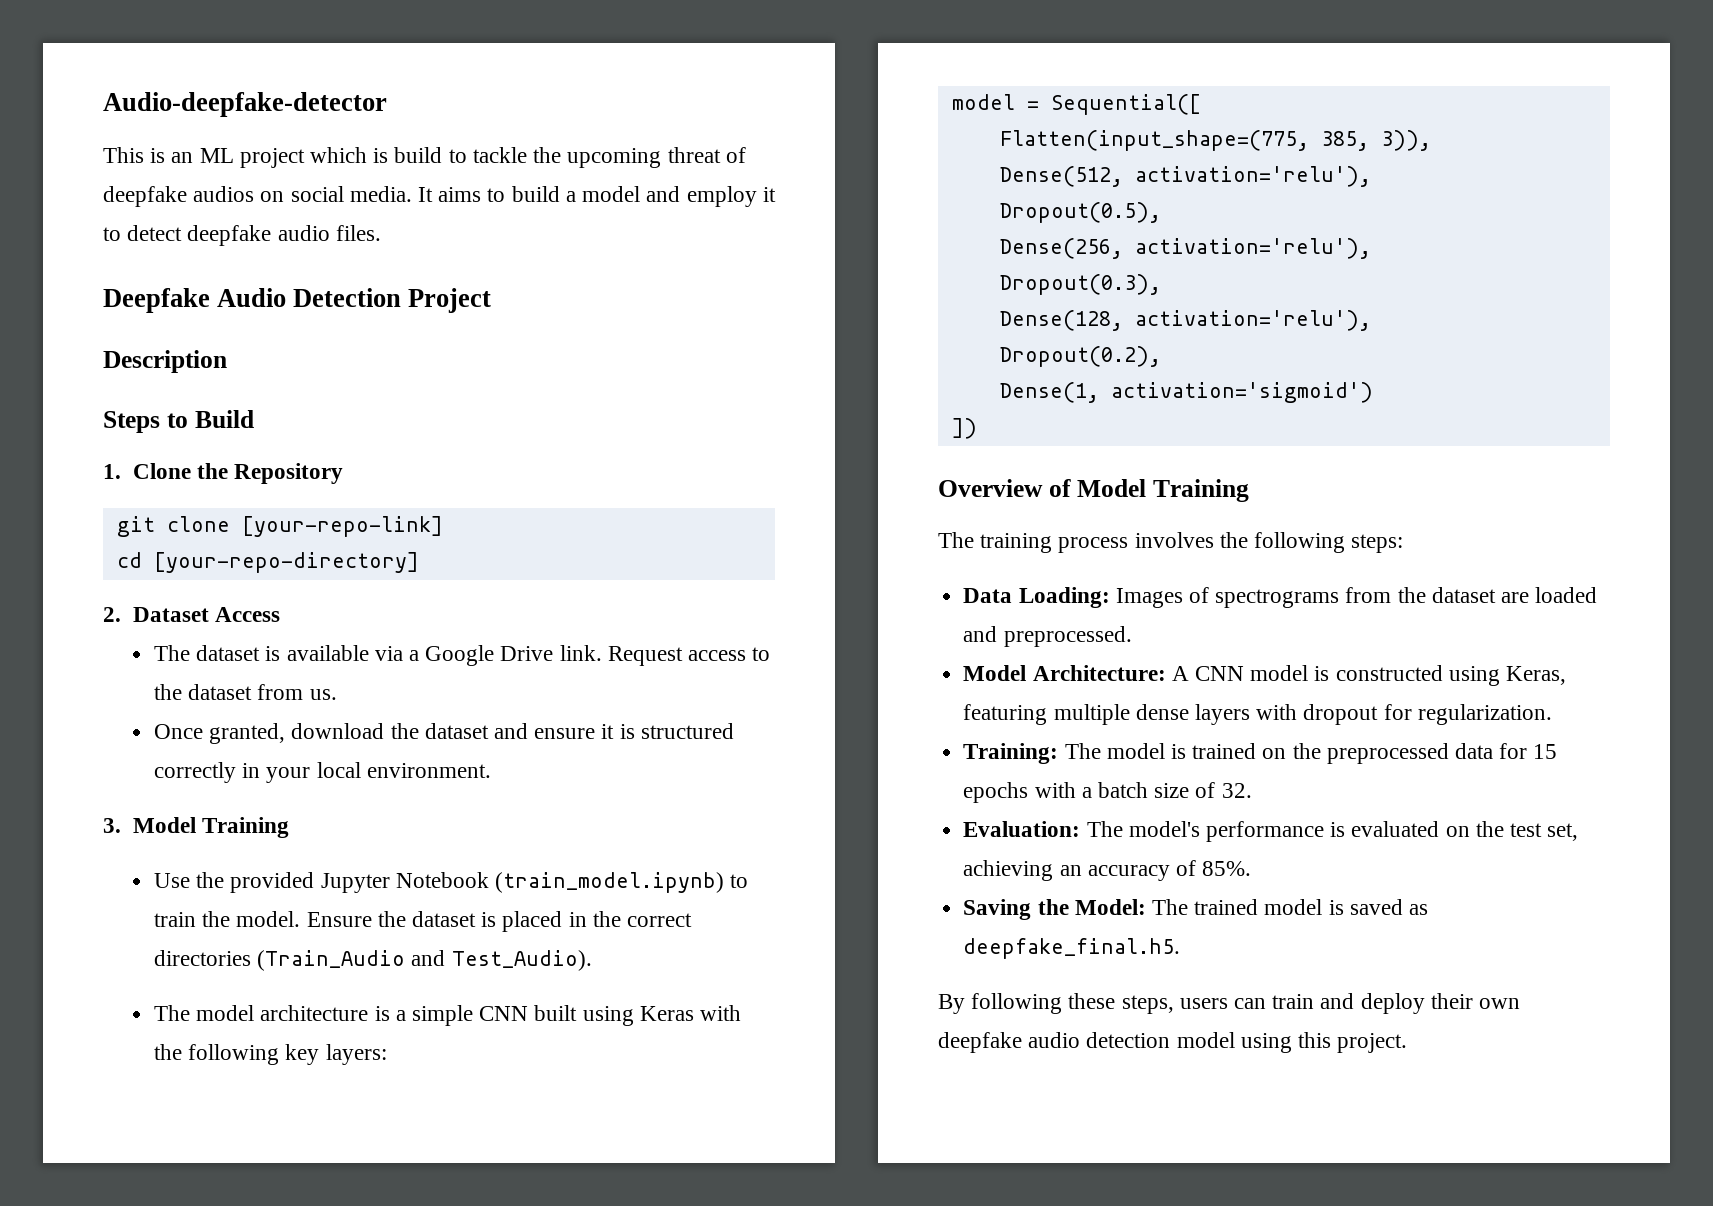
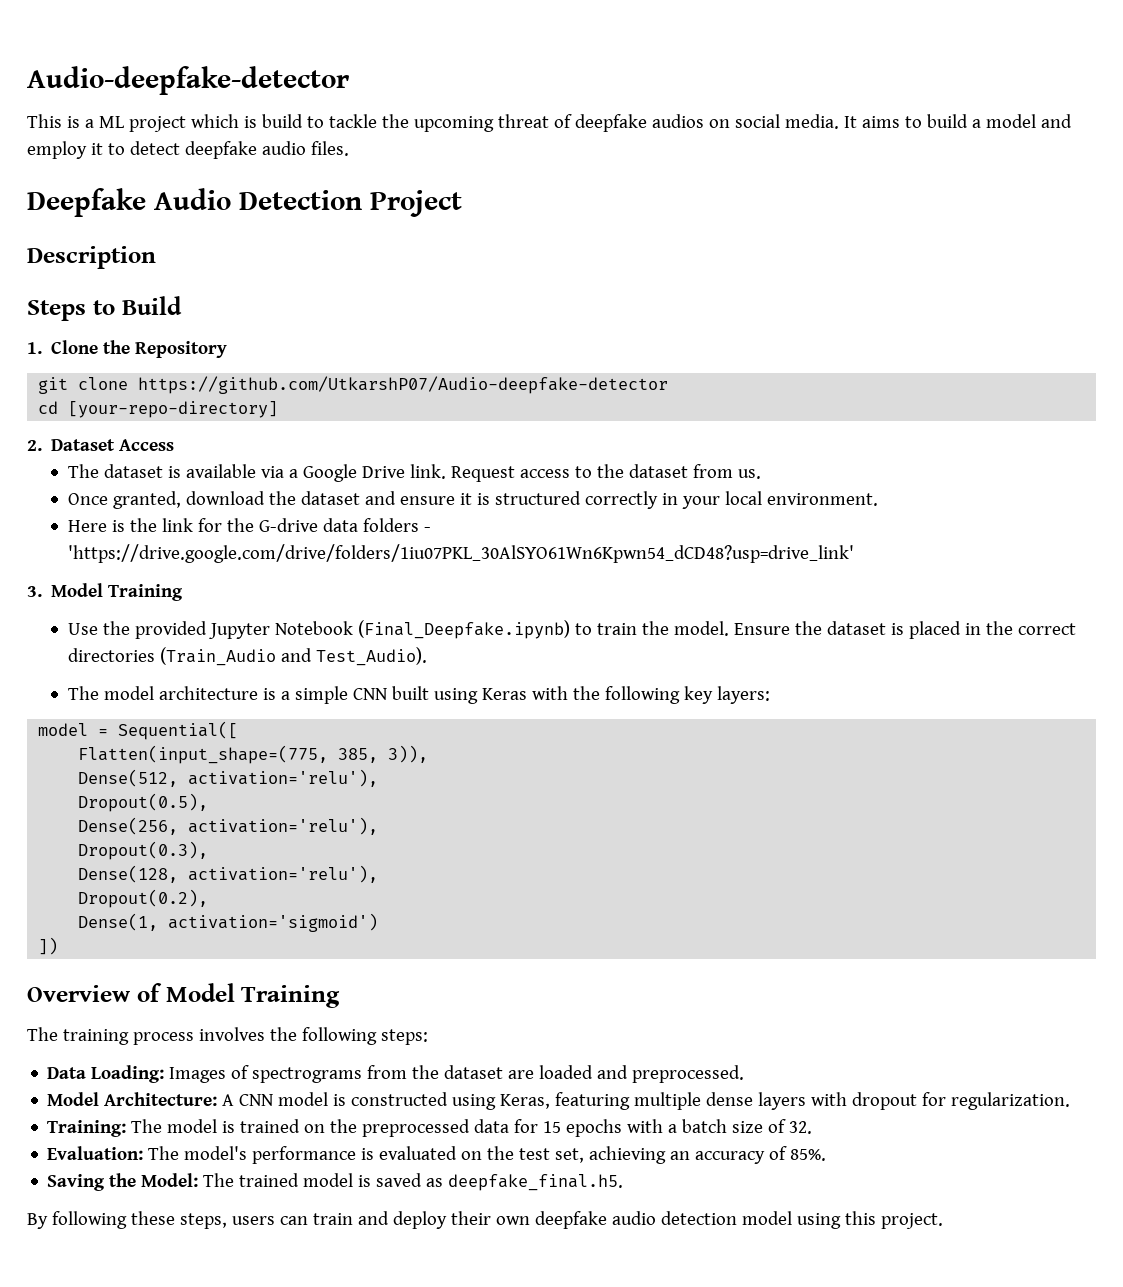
[171,152,194,163] an -> [84,119,94,128] a
[241,516,443,537] [your-repo-link] -> [138,376,669,394] https://github.com/UtkarshP07/Audio-deepfake-detector
(491, 770) none -> [67,518,431,532] [67,544,854,563] // Here is the link for the G-drive data folders - 'https://drive.google.com/drive/folders/1iu07PKL_30AlSYO61Wn6Kpwn54_dCD48?usp=drive_link'
[495,872,725,893] (train_model.ipynb) -> [357,620,570,639] (Final_Deepfake.ipynb)

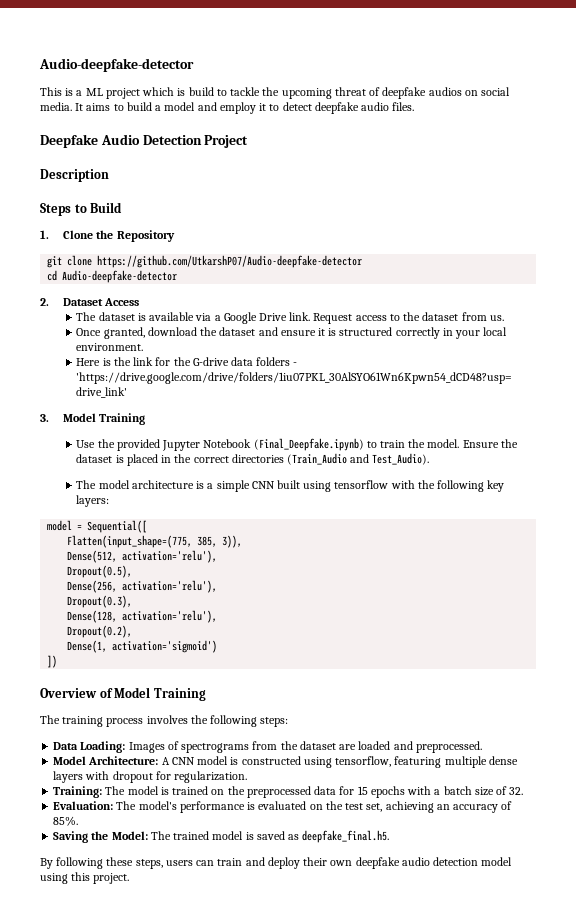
[68,401,279,418] [your-repo-directory] -> [62,270,178,283] Audio-deepfake-detector
[481,688,527,700] Keras -> [334,480,389,489] tensorflow
[500,1094,551,1109] Keras, -> [335,756,392,767] tensorflow,

